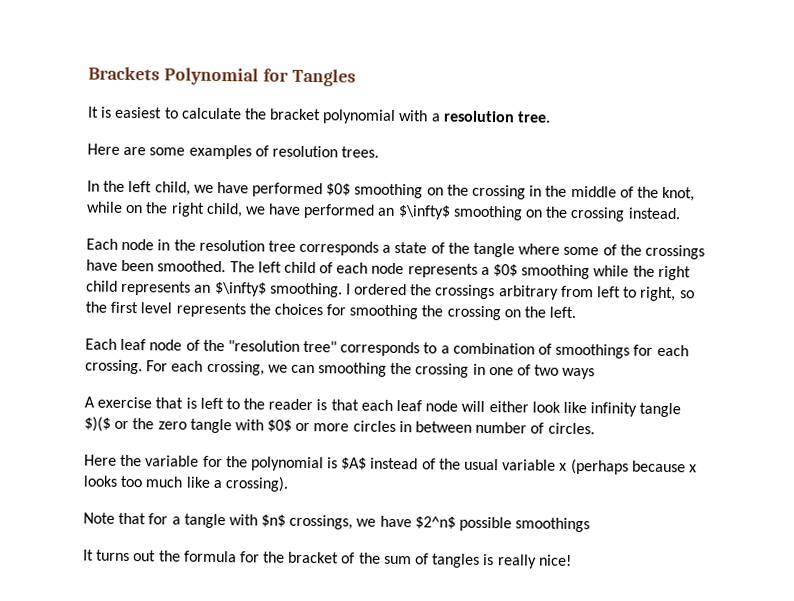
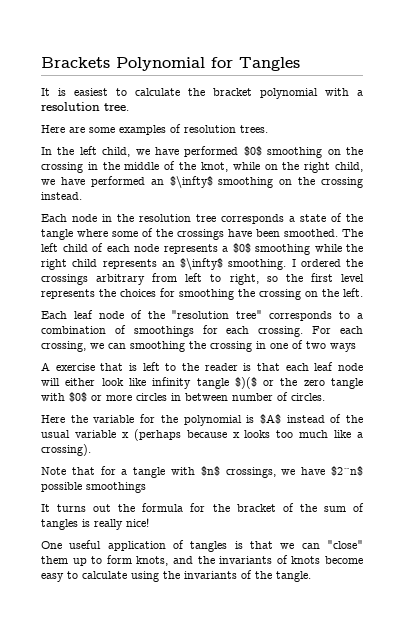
(572, 560) none -> [41,540,363,552] [41,555,363,566] [41,570,311,582] // One useful application of tangles is that we can "close" them up to form knots, and the invariants of knots become easy to calculate using the invariants of the tangle.

